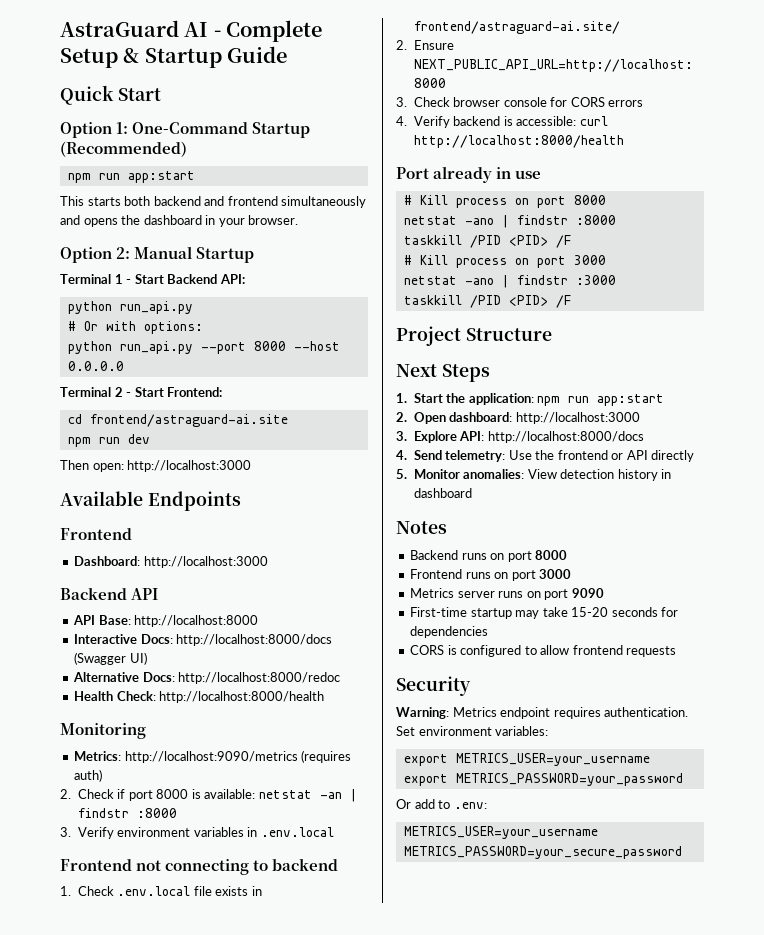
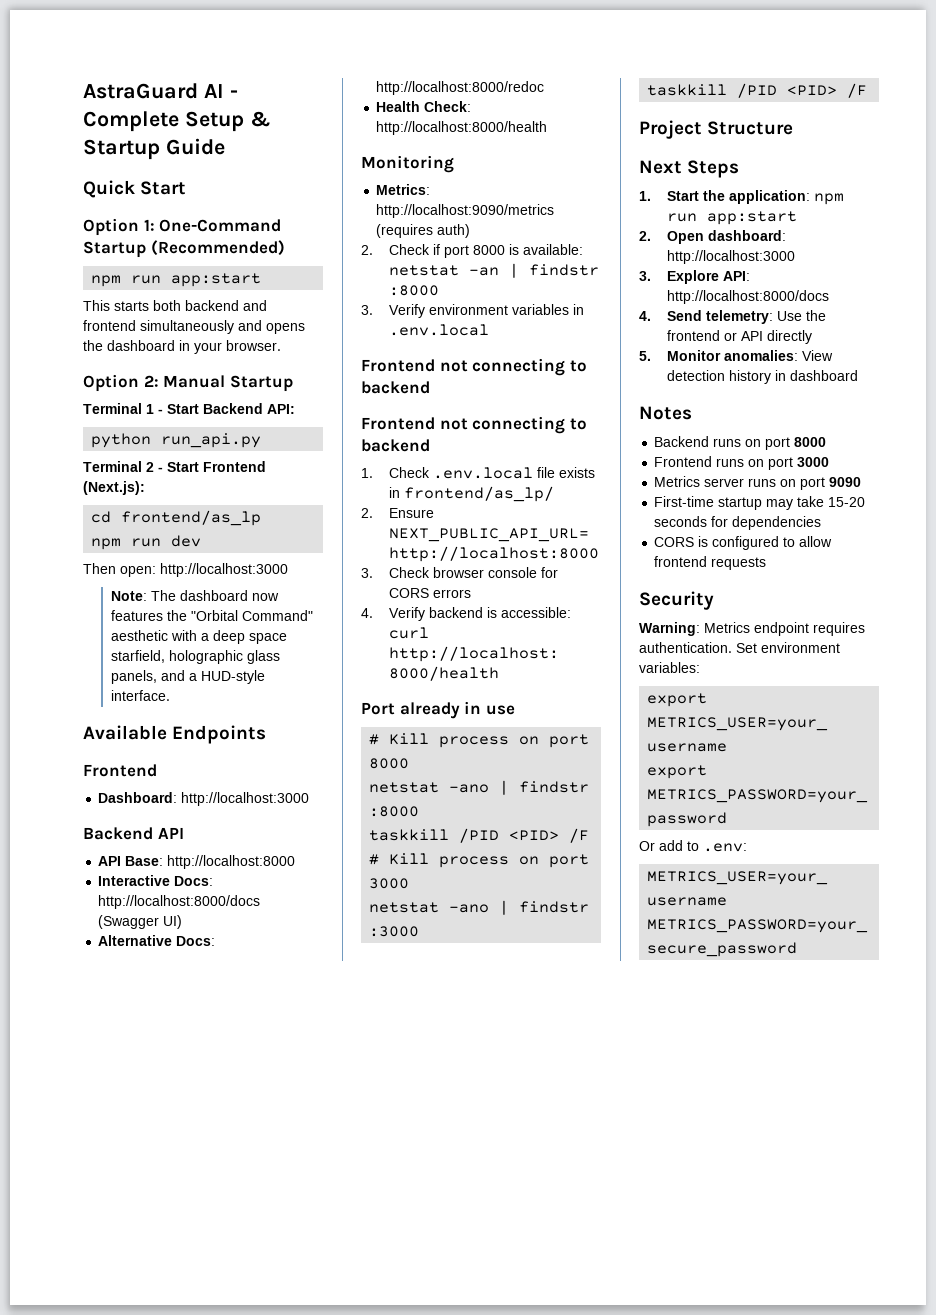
[67,321,203,334] [67,341,340,354] [67,361,124,371] // # Or with options: // python run_api.py --port 8000 --host 0.0.0.0 -> (262, 440) none
[167,387,223,397] Frontend: -> [203,461,266,472] [83,481,145,495] Frontend (Next.js):
[89,414,288,427] frontend/astraguard-ai.site -> [121,510,262,526] frontend/as_lp
(252, 466) none -> [110,590,279,601] [110,610,313,621] [110,630,287,644] [110,650,280,664] [110,670,265,684] [110,690,170,701] // Note: The dashboard now features the "Orbital Command" aesthetic with a deep space starfield, holographic glass panels, and a HUD-style interface.
(339, 864) none -> [361,416,587,434] [361,439,430,452] // Frontend not connecting to backend
[413,21,620,34] frontend/astraguard-ai.site/ -> [403,486,554,502] frontend/as_lp/

